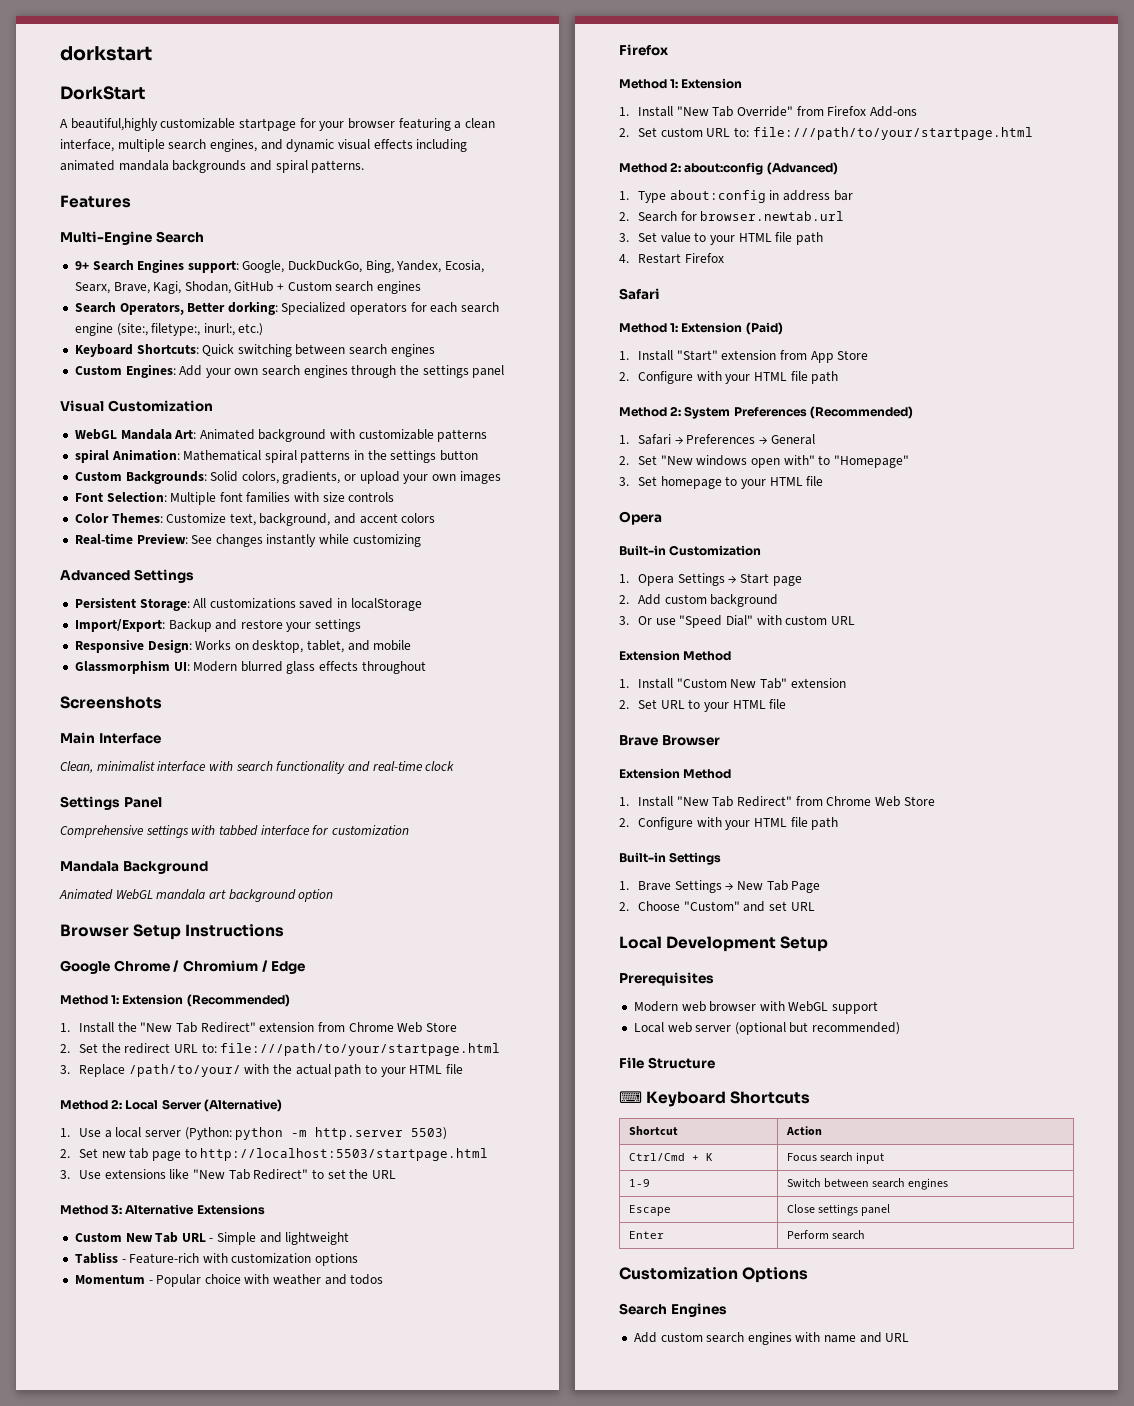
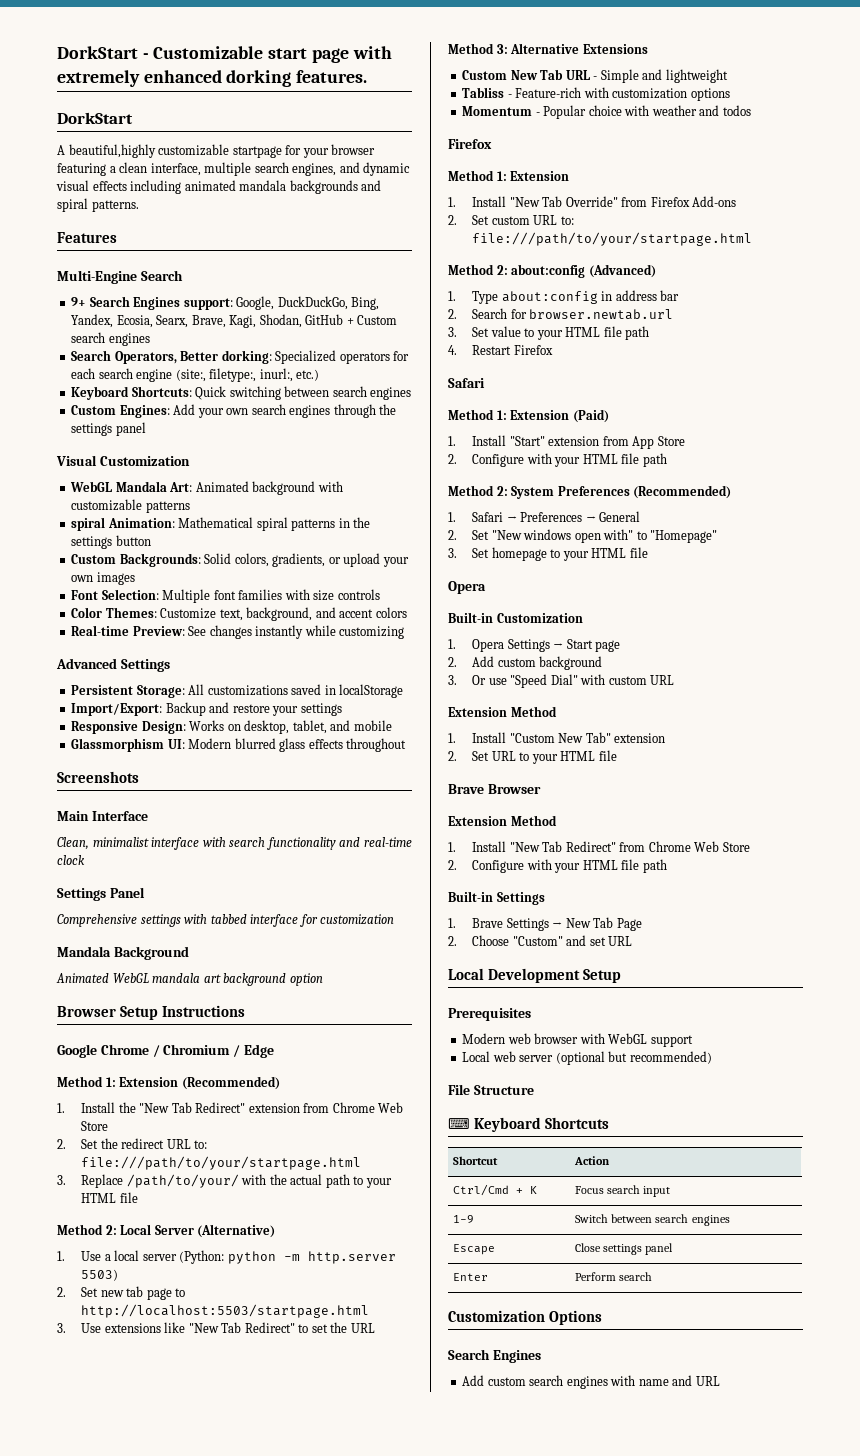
[60,46,152,61] dorkstart -> [57,46,392,63] [57,70,368,87] DorkStart - Customizable start page with extremely enhanced dorking features.

